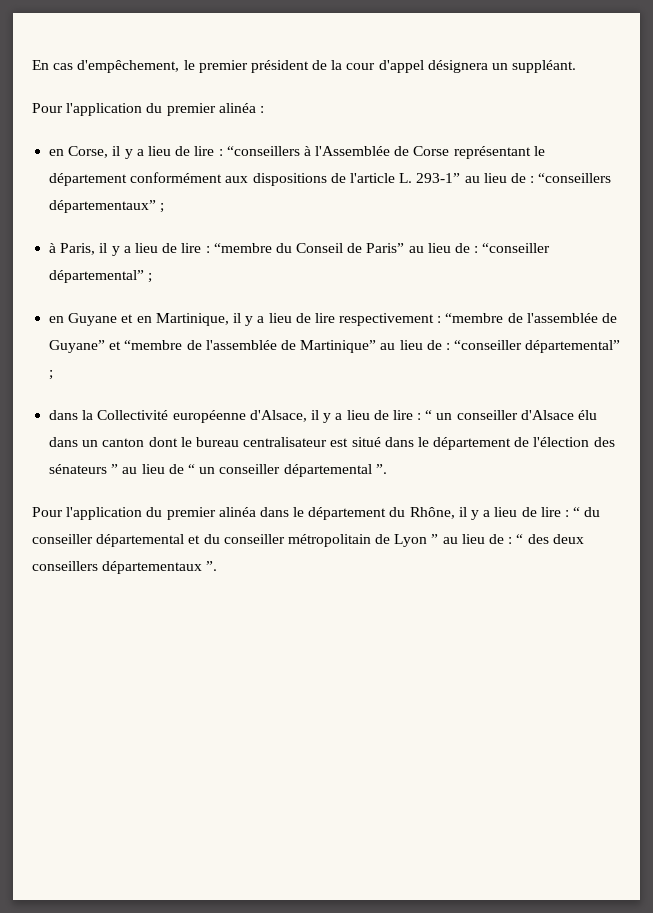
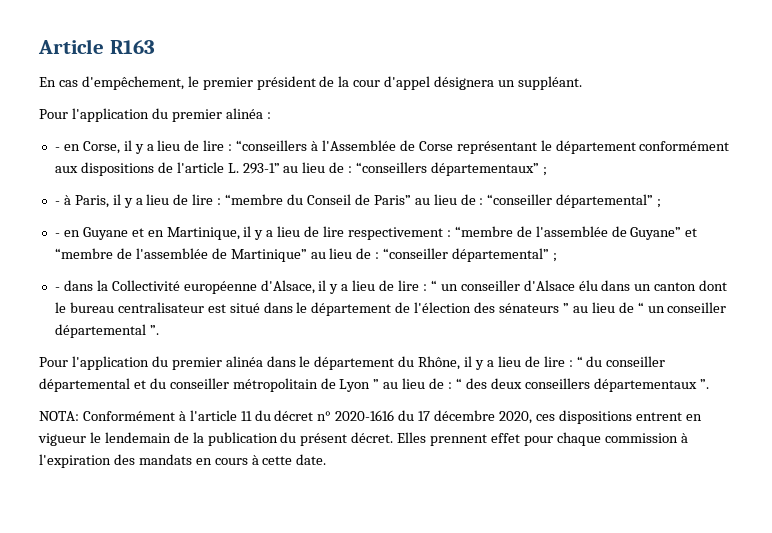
(32, 65) none -> [38,39,155,54] Article R163 //
(264, 109) none -> [54,147,60,151] -
(165, 208) none -> [54,201,60,205] -
(153, 278) none -> [54,233,60,237] -
(54, 375) none -> [54,287,60,291] -
(218, 566) none -> [39,410,702,424] [38,432,688,446] [39,454,327,468] // NOTA: Conformément à l'article 11 du décret n° 2020-1616 du 17 décembre 2020, ces dispositions entrent en vigueur le lendemain de la publication du présent décret. Elles prennent effet pour chaque commission à l'expiration des mandats en cours à cette date.

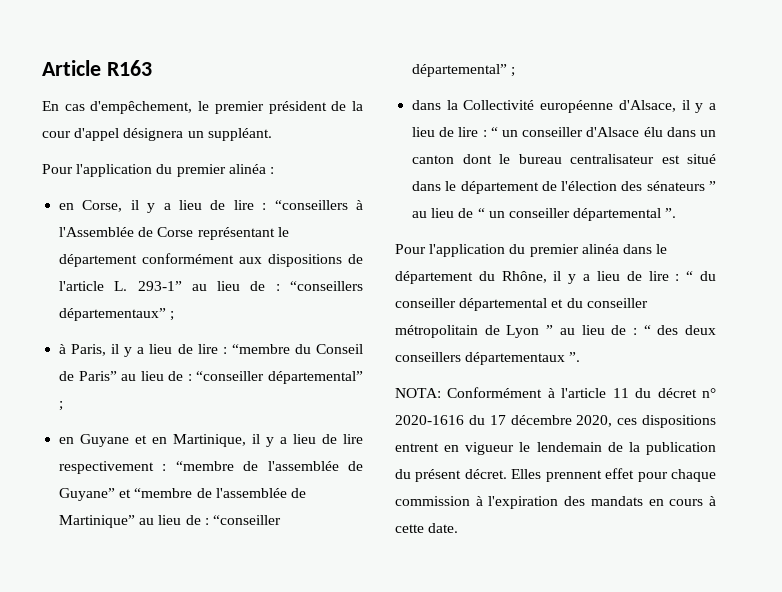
[54,147,60,151] - -> (274, 170) none
[54,201,60,205] - -> (175, 316) none
[54,233,60,237] - -> (64, 406) none
[54,287,60,291] - -> (516, 72) none

